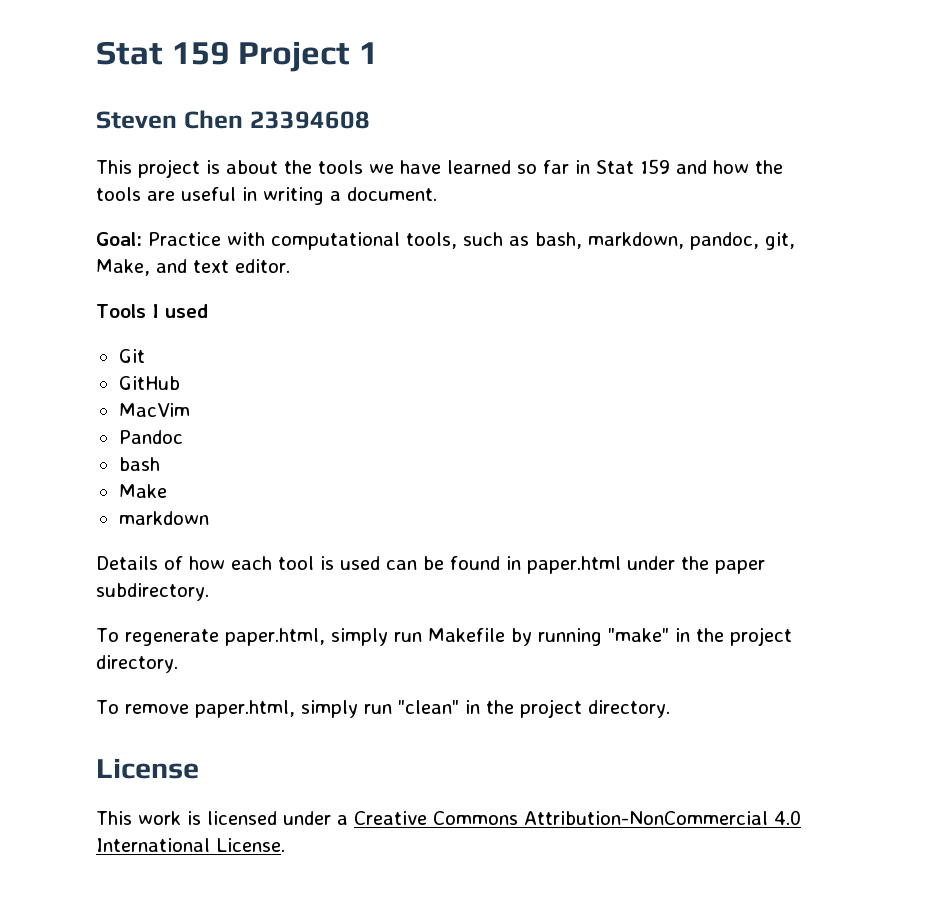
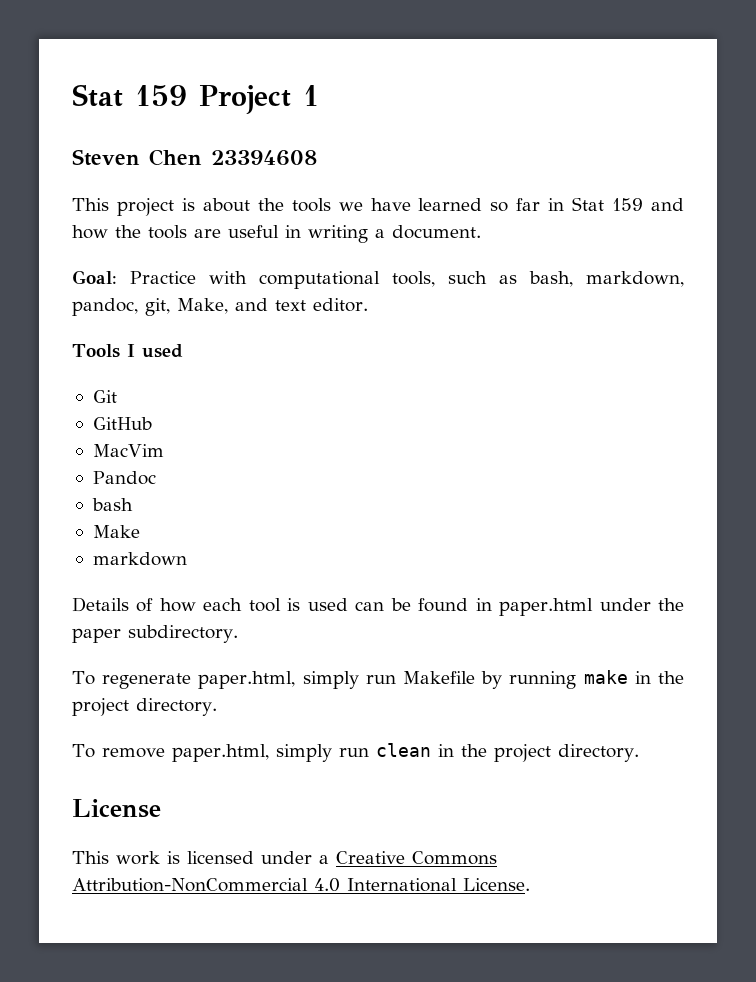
[607,628,669,642] "make" -> [583,670,628,684] make
[397,700,459,714] "clean" -> [375,743,431,757] clean

